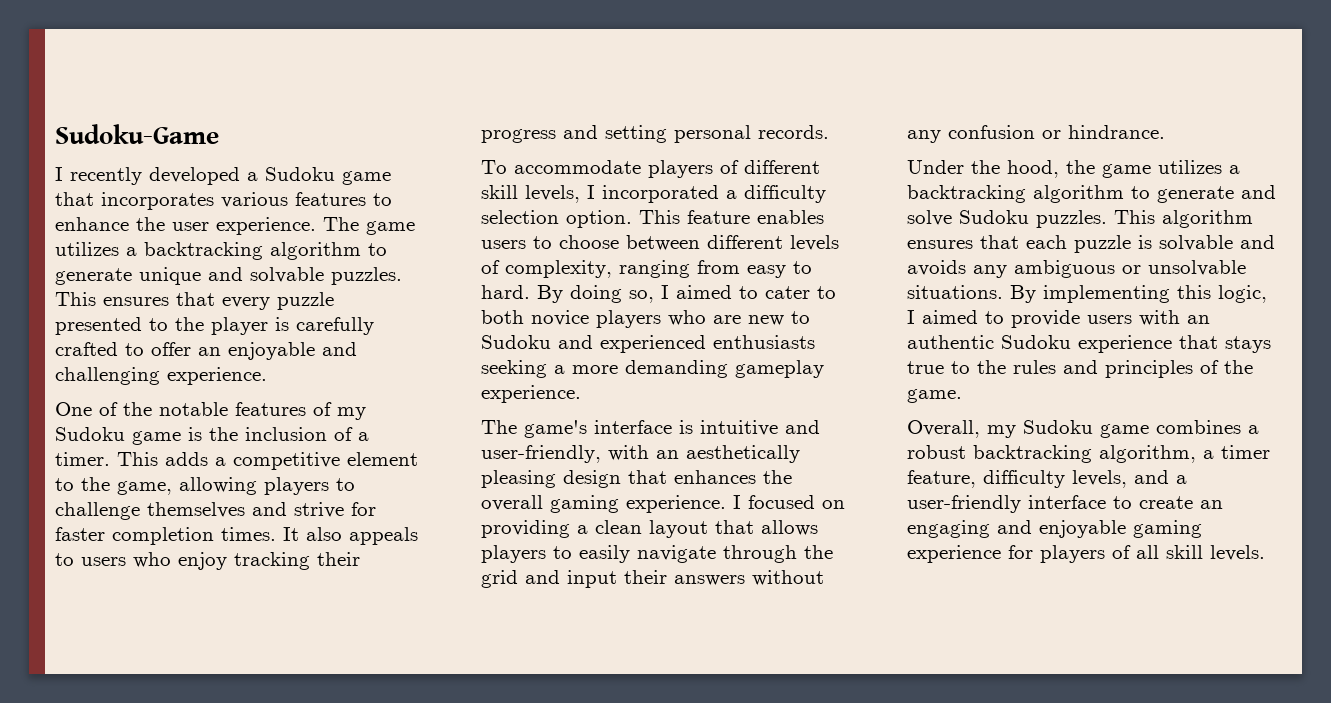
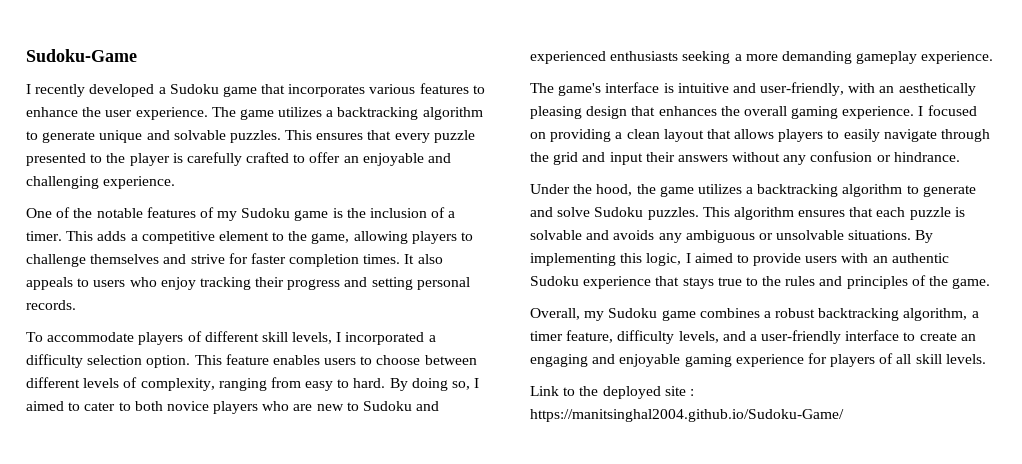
(1265, 553) none -> [530,386,694,399] [530,409,844,422] // Link to the deployed site : https://manitsinghal2004.github.io/Sudoku-Game/

